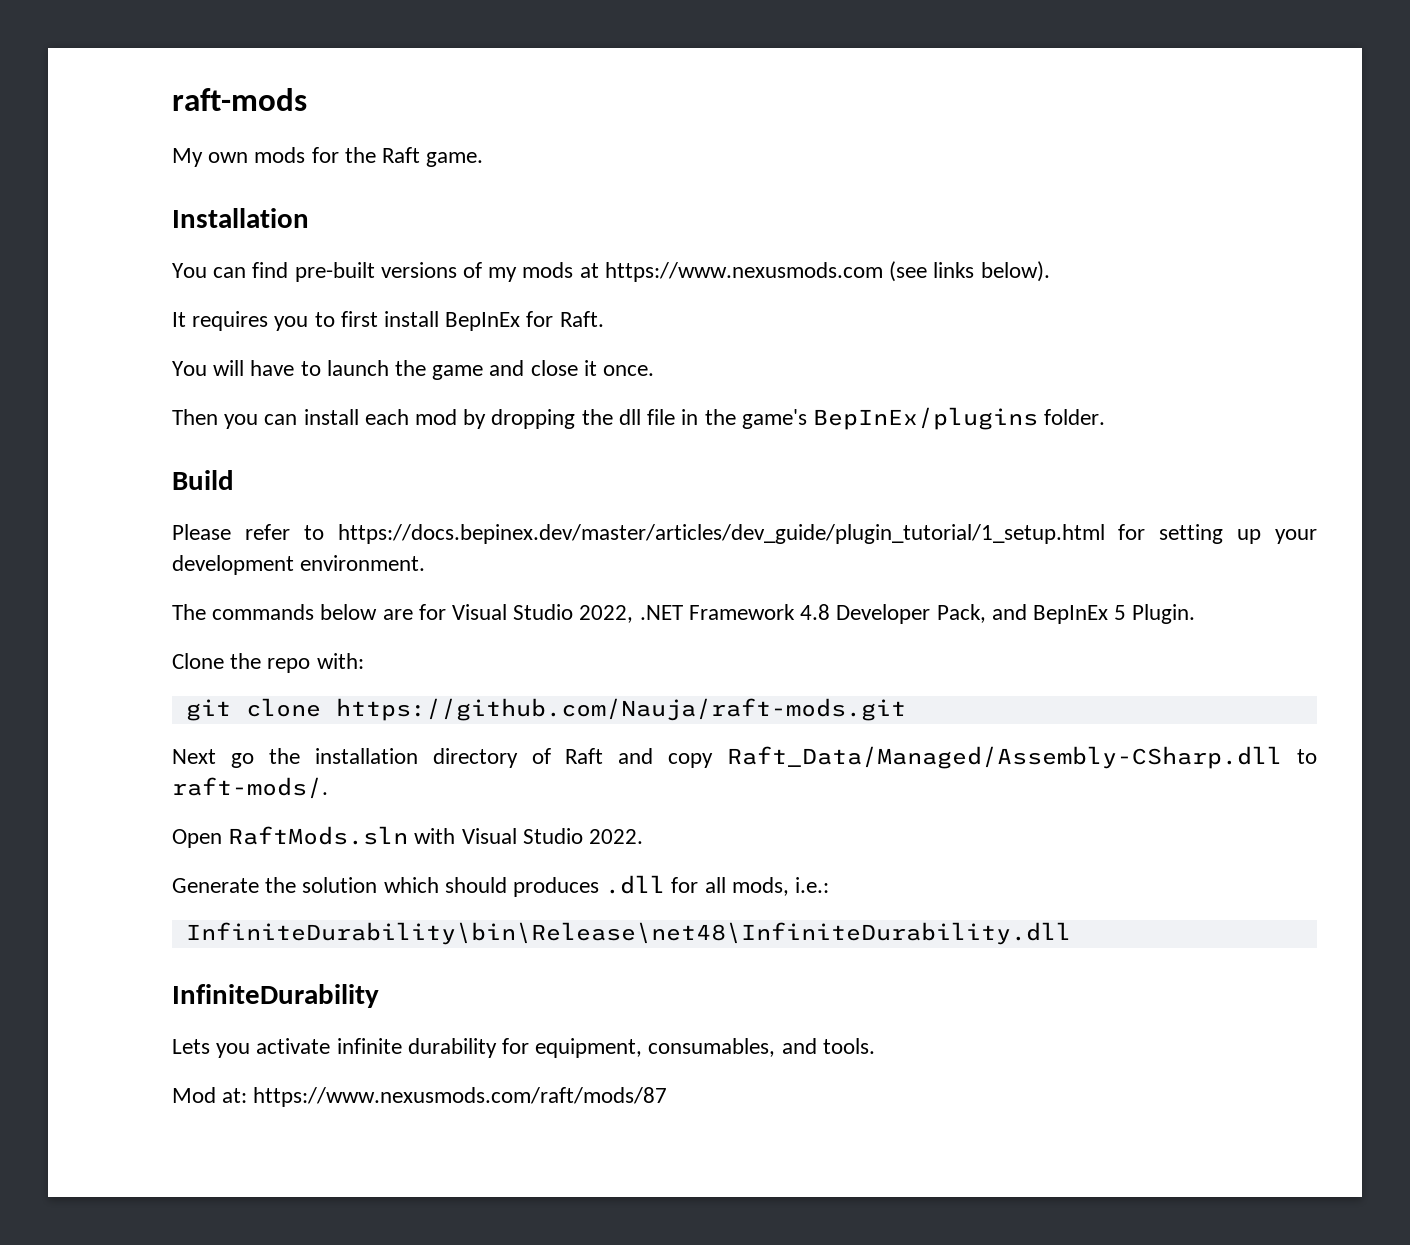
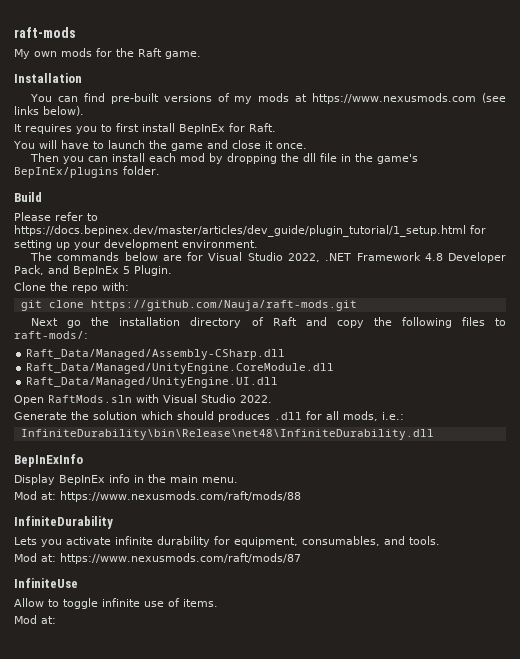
(714, 760) none -> [373,317,507,328] [14,331,88,339] the following files to raft-mods/: //
[1297,749,1317,764] [172,777,328,799] to raft-mods/. -> [26,363,335,374] [26,377,279,388] // Raft_Data/Managed/UnityEngine.CoreModule.dll // Raft_Data/Managed/UnityEngine.UI.dll
(1071, 933) none -> [14,454,83,467] [14,474,238,485] [14,491,301,502] // BepInExInfo // Display BepInEx info in the main menu. // Mod at: https://www.nexusmods.com/raft/mods/88
(668, 1097) none -> [14,578,78,588] [14,598,218,609] [14,615,56,624] // InfiniteUse // Allow to toggle infinite use of items. // Mod at:

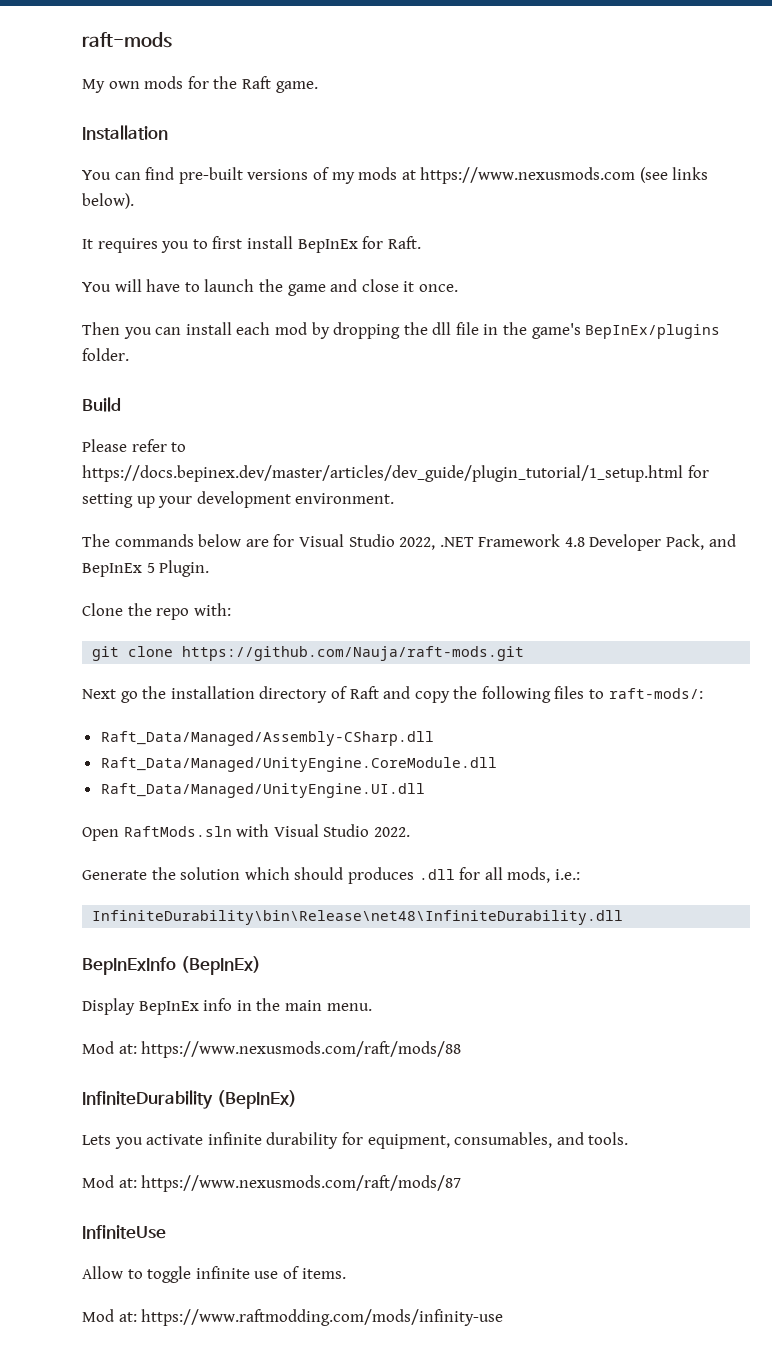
(83, 460) none -> [180,956,261,975] (BepInEx)
(113, 522) none -> [216,1090,297,1109] (BepInEx)
(56, 620) none -> [141,1309,504,1326] https://www.raftmodding.com/mods/infinity-use

